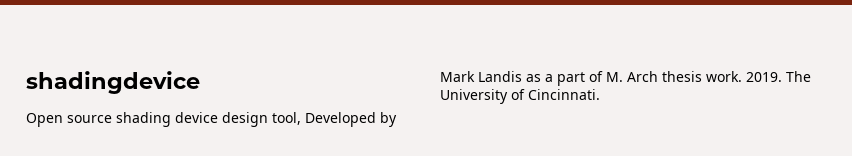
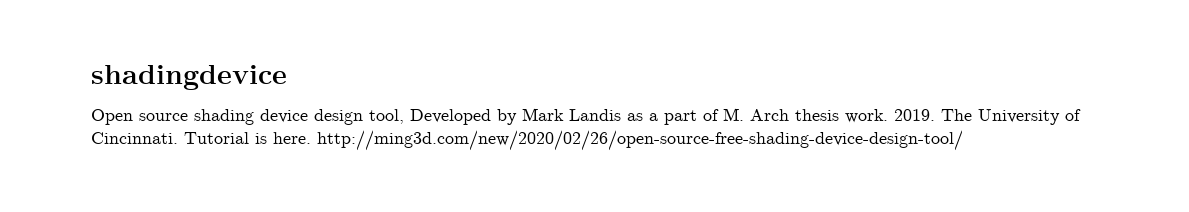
(600, 94) none -> [184,130,963,151] Tutorial is here. http://ming3d.com/new/2020/02/26/open-source-free-shading-device-design-tool/

